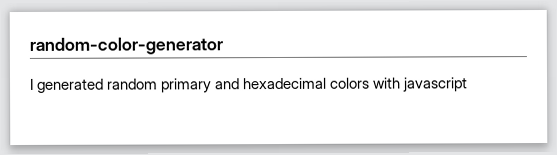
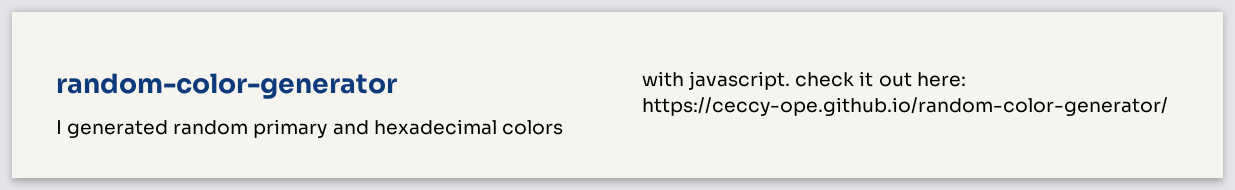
[403,77,469,93] javascript -> [688,71,966,90] [642,97,1168,116] javascript. check it out here: https://ceccy-ope.github.io/random-color-generator/

